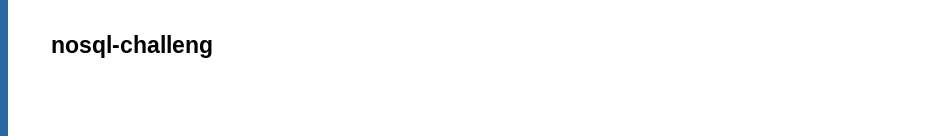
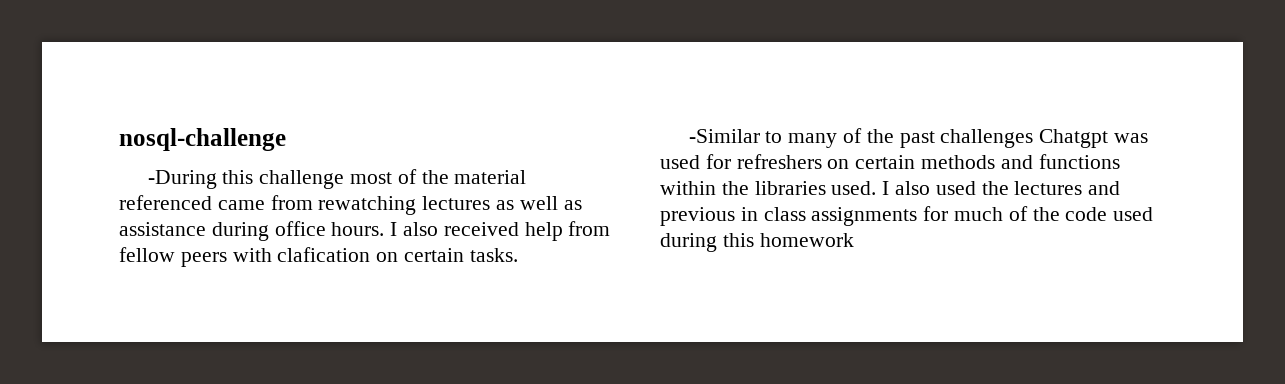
[51,35,213,58] nosql-challeng -> [119,128,286,151] [147,169,527,189] [119,195,582,215] [119,221,611,241] [119,247,518,267] [688,128,1149,148] [660,154,1120,169] [660,181,1121,195] [660,206,1154,226] [660,233,854,252] nosql-challenge // -During this challenge most of the material referenced came from rewatching lectures as well as assistance during office hours. I also received help from fellow peers with clafication on certain tasks. // -Similar to many of the past challenges Chatgpt was used for refreshers on certain methods and functions within the libraries used. I also used the lectures and previous in class assignments for much of the code used during this homework

